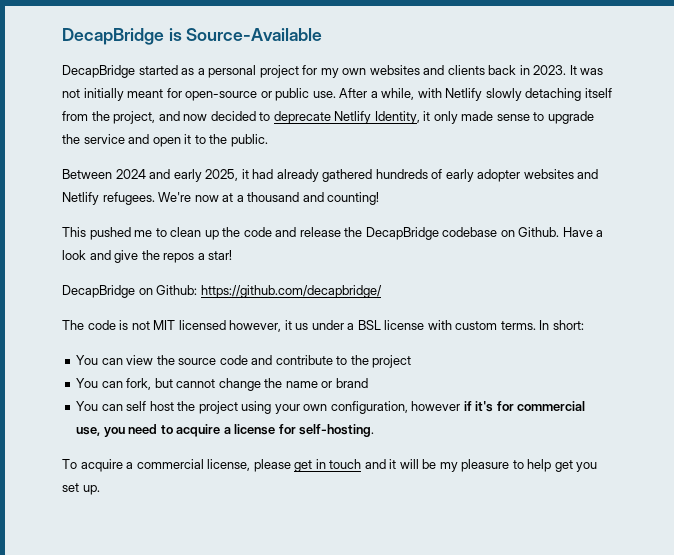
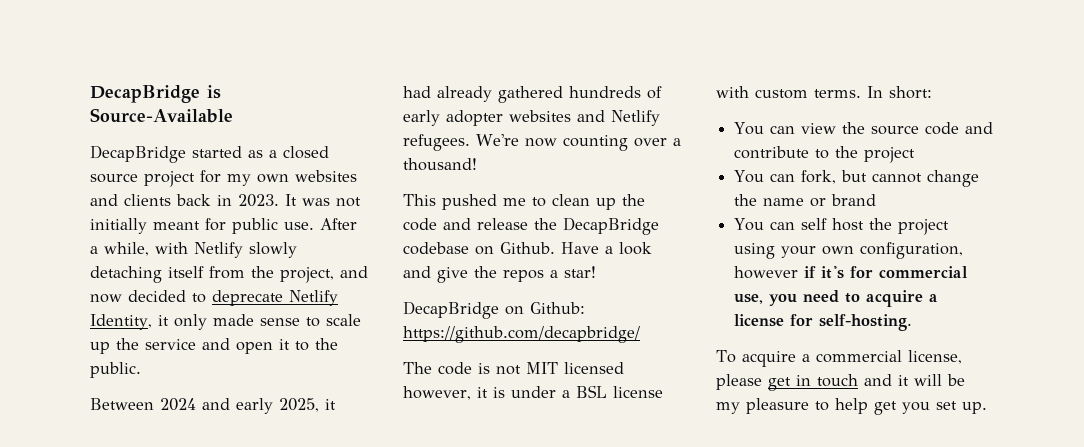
[208,65,257,78] personal -> [283,146,329,159] [90,173,138,183] closed source
[185,91,272,101] open-source or -> (226, 224) none
[547,111,594,124] upgrade -> [326,314,361,326] [90,342,110,354] scale up
[222,192,380,205] at a thousand and counting! -> [562,135,681,151] [403,158,477,171] counting over a thousand!
[295,323,309,330] us -> [493,387,505,398] is

